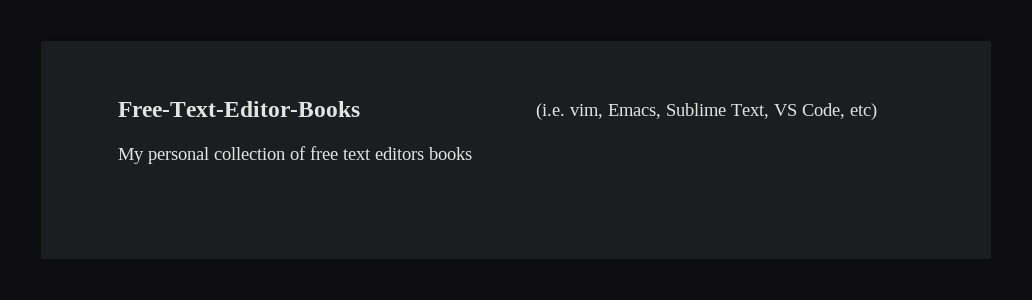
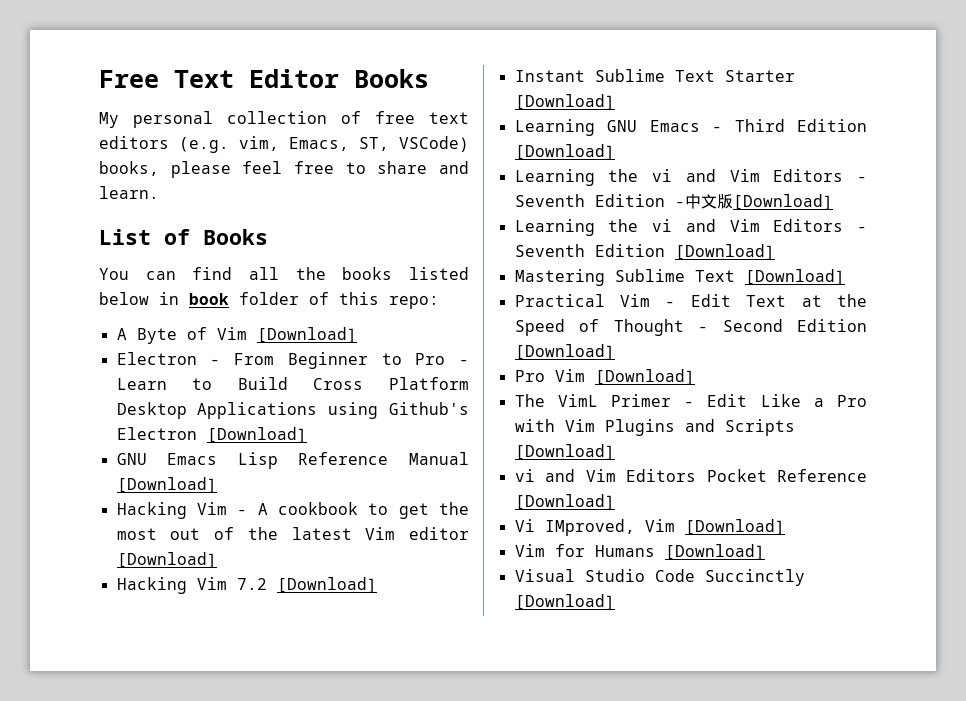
[118,101,360,117] Free-Text-Editor-Books -> [99,69,429,88] Free Text Editor Books
[429,147,472,160] [536,103,877,120] books (i.e. vim, Emacs, Sublime Text, VS Code, etc) -> [179,136,469,153] [99,161,469,178] [99,186,159,199] [99,229,268,245] [99,267,469,280] [99,292,439,309] [116,327,357,344] [116,352,469,369] [116,377,469,390] [116,402,469,419] [116,427,307,443] [116,452,469,469] [116,477,217,493] [116,502,469,519] [116,527,469,540] [116,552,217,568] [116,577,377,594] [514,69,795,82] [514,94,615,110] [514,119,867,136] [514,144,615,160] [514,169,867,186] [514,194,833,210] [514,219,867,236] [514,244,775,260] [514,269,845,286] [514,294,867,307] [514,319,867,336] [514,344,615,360] [514,369,695,385] [514,394,867,407] [514,419,795,436] [514,444,615,460] [514,469,867,482] [514,494,615,510] [514,519,785,536] [514,544,765,560] [514,569,805,586] [514,594,615,610] (e.g. vim, Emacs, ST, VSCode) books, please feel free to share and learn. // List of Books // You can find all the books listed below in book folder of this repo: // A Byte of Vim [Download] // Electron - From Beginner to Pro - Learn to Build Cross Platform Desktop Applications using Github's Electron [Download] // GNU Emacs Lisp Reference Manual [Download] // Hacking Vim - A cookbook to get the most out of the latest Vim editor [Download] // Hacking Vim 7.2 [Download] // Instant Sublime Text Starter [Download] // Learning GNU Emacs - Third Edition [Download] // Learning the vi and Vim Editors - Seventh Edition -中文版[Download] // Learning the vi and Vim Editors - Seventh Edition [Download] // Mastering Sublime Text [Download] // Practical Vim - Edit Text at the Speed of Thought - Second Edition [Download] // Pro Vim [Download] // The VimL Primer - Edit Like a Pro with Vim Plugins and Scripts [Download] // vi and Vim Editors Pocket Reference [Download] // Vi IMproved, Vim [Download] // Vim for Humans [Download] // Visual Studio Code Succinctly [Download]

